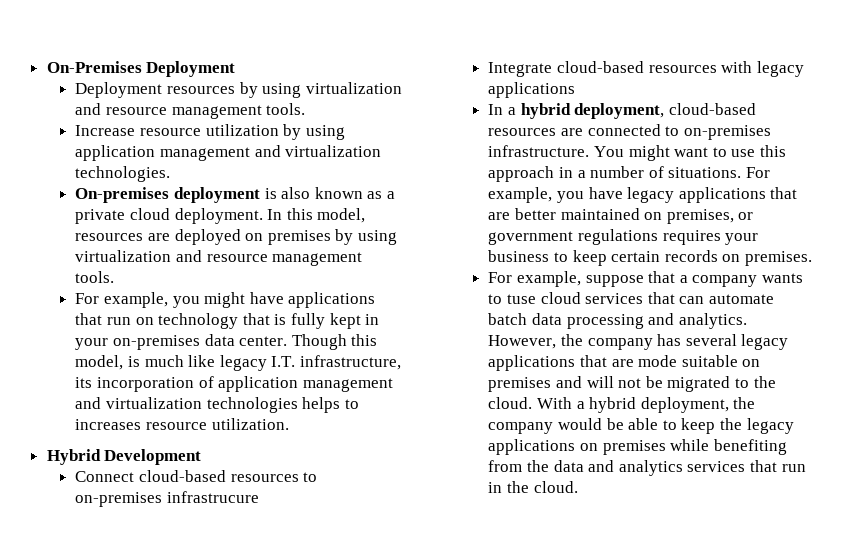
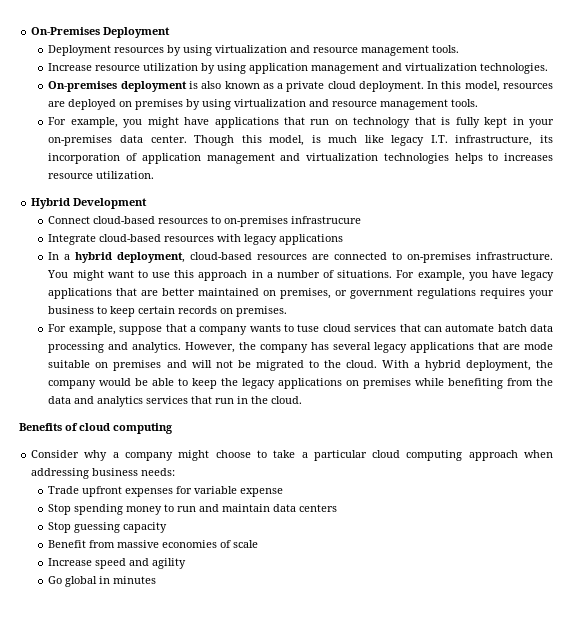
(578, 487) none -> [19,423,173,434] [31,450,554,461] [31,468,176,479] [48,486,284,497] [48,504,338,515] [48,522,168,533] [48,540,259,548] [48,558,187,569] [48,576,157,587] // Benefits of cloud computing // Consider why a company might choose to take a particular cloud computing approach when addressing business needs: // Trade upfront expenses for variable expense // Stop spending money to run and maintain data centers // Stop guessing capacity // Benefit from massive economies of scale // Increase speed and agility // Go global in minutes

